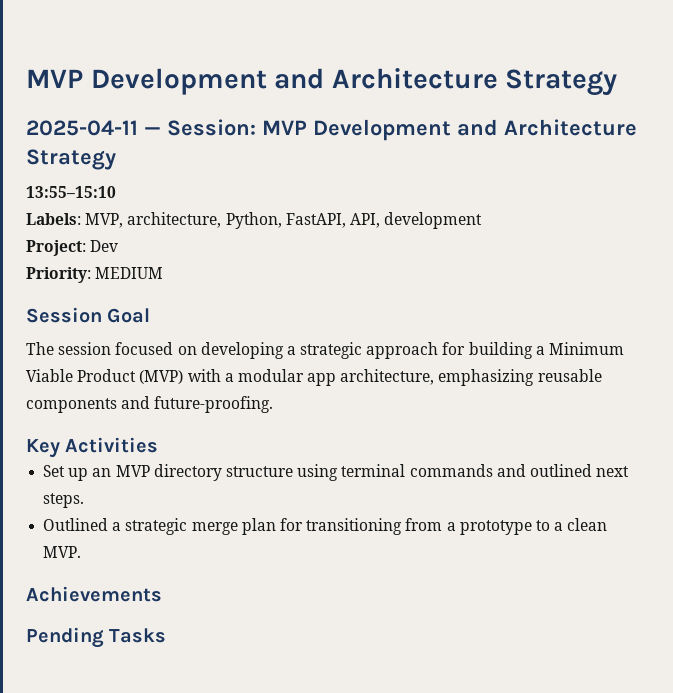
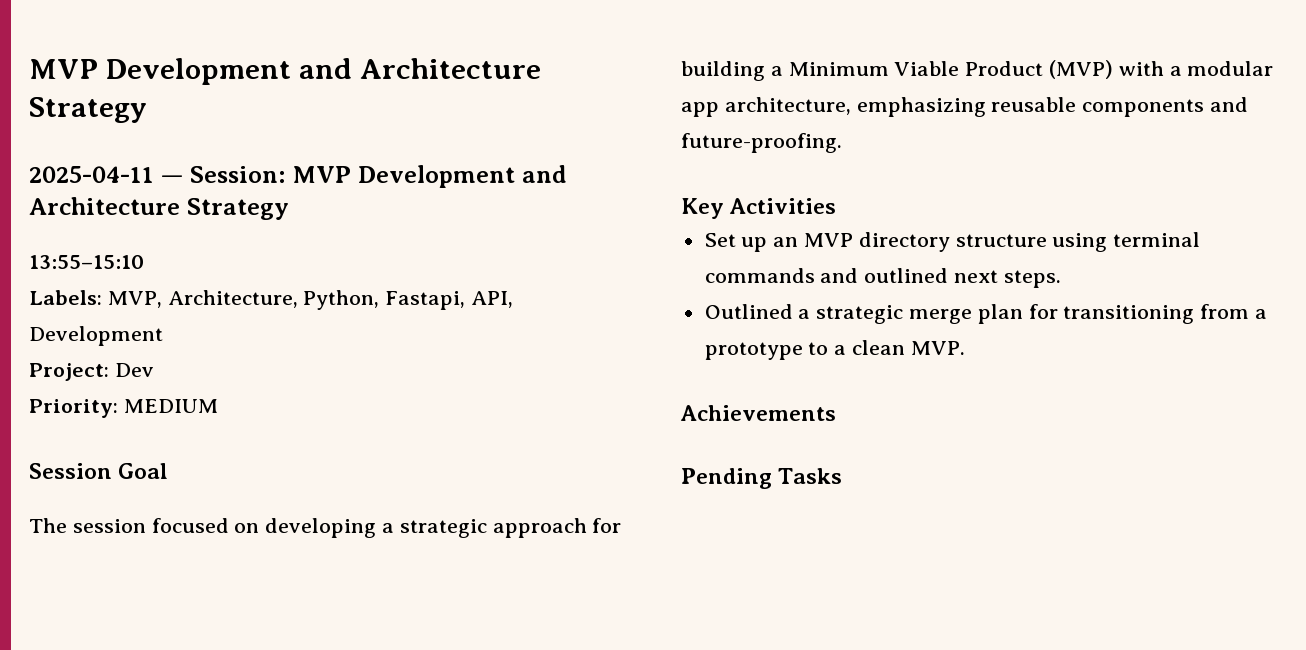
[127,212,483,229] architecture, Python, FastAPI, API, development -> [167,290,514,310] [29,326,163,346] Architecture, Python, Fastapi, API, Development

